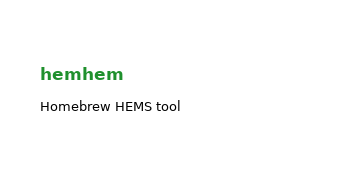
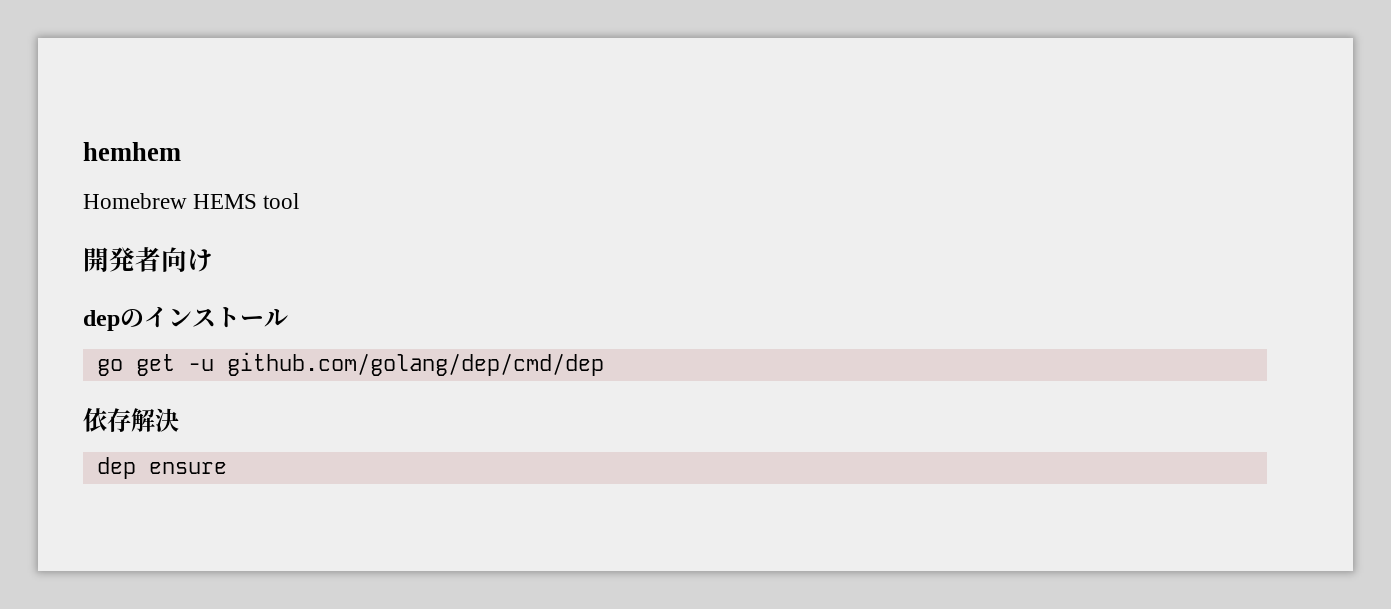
(181, 105) none -> [83,247,213,272] [83,306,288,331] [96,352,604,376] [83,408,179,432] [96,457,227,479] // 開発者向け // depのインストール // go get -u github.com/golang/dep/cmd/dep // 依存解決 // dep ensure

